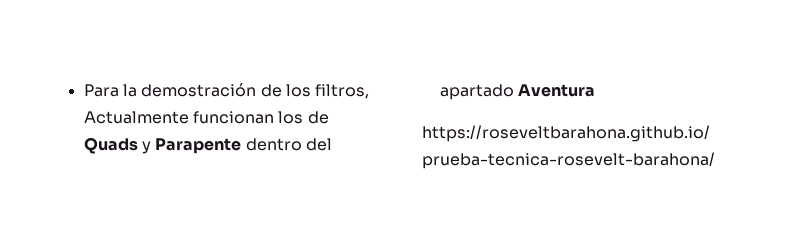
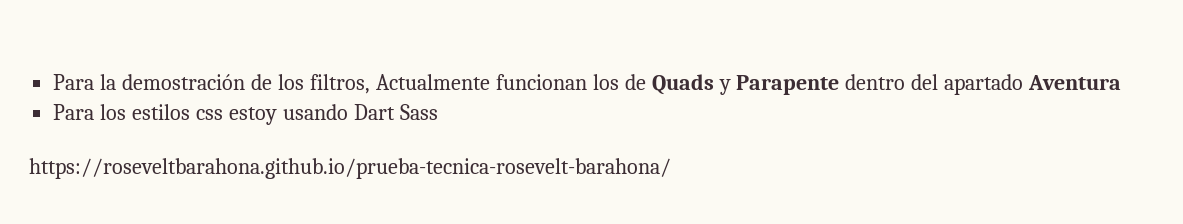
(595, 90) none -> [53,104,438,125] // Para los estilos css estoy usando Dart Sass

